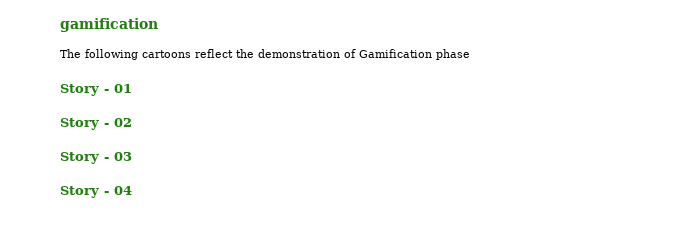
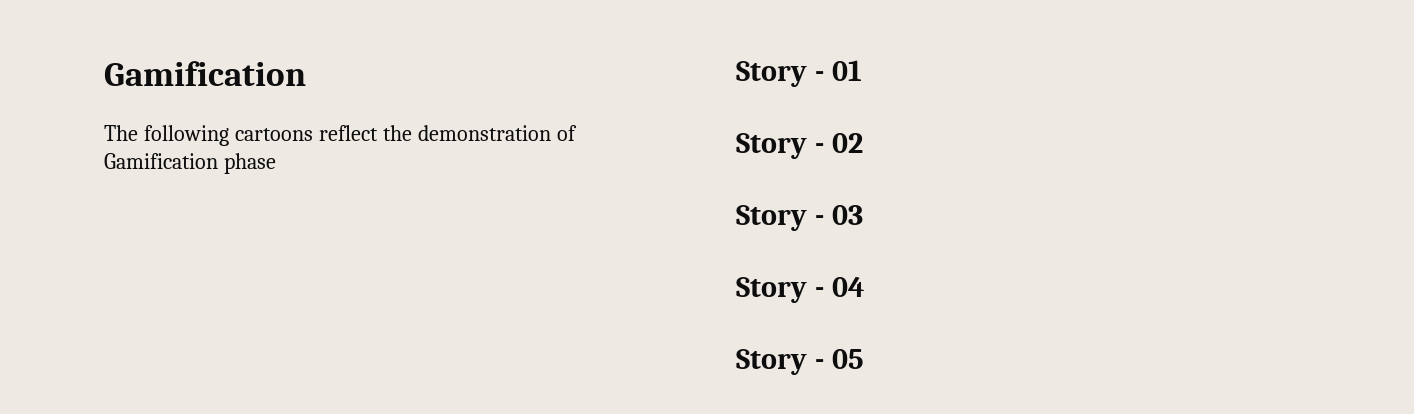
[60,18,158,32] gamification -> [104,61,306,86] Gamification
(132, 190) none -> [736,349,864,375] // Story - 05

